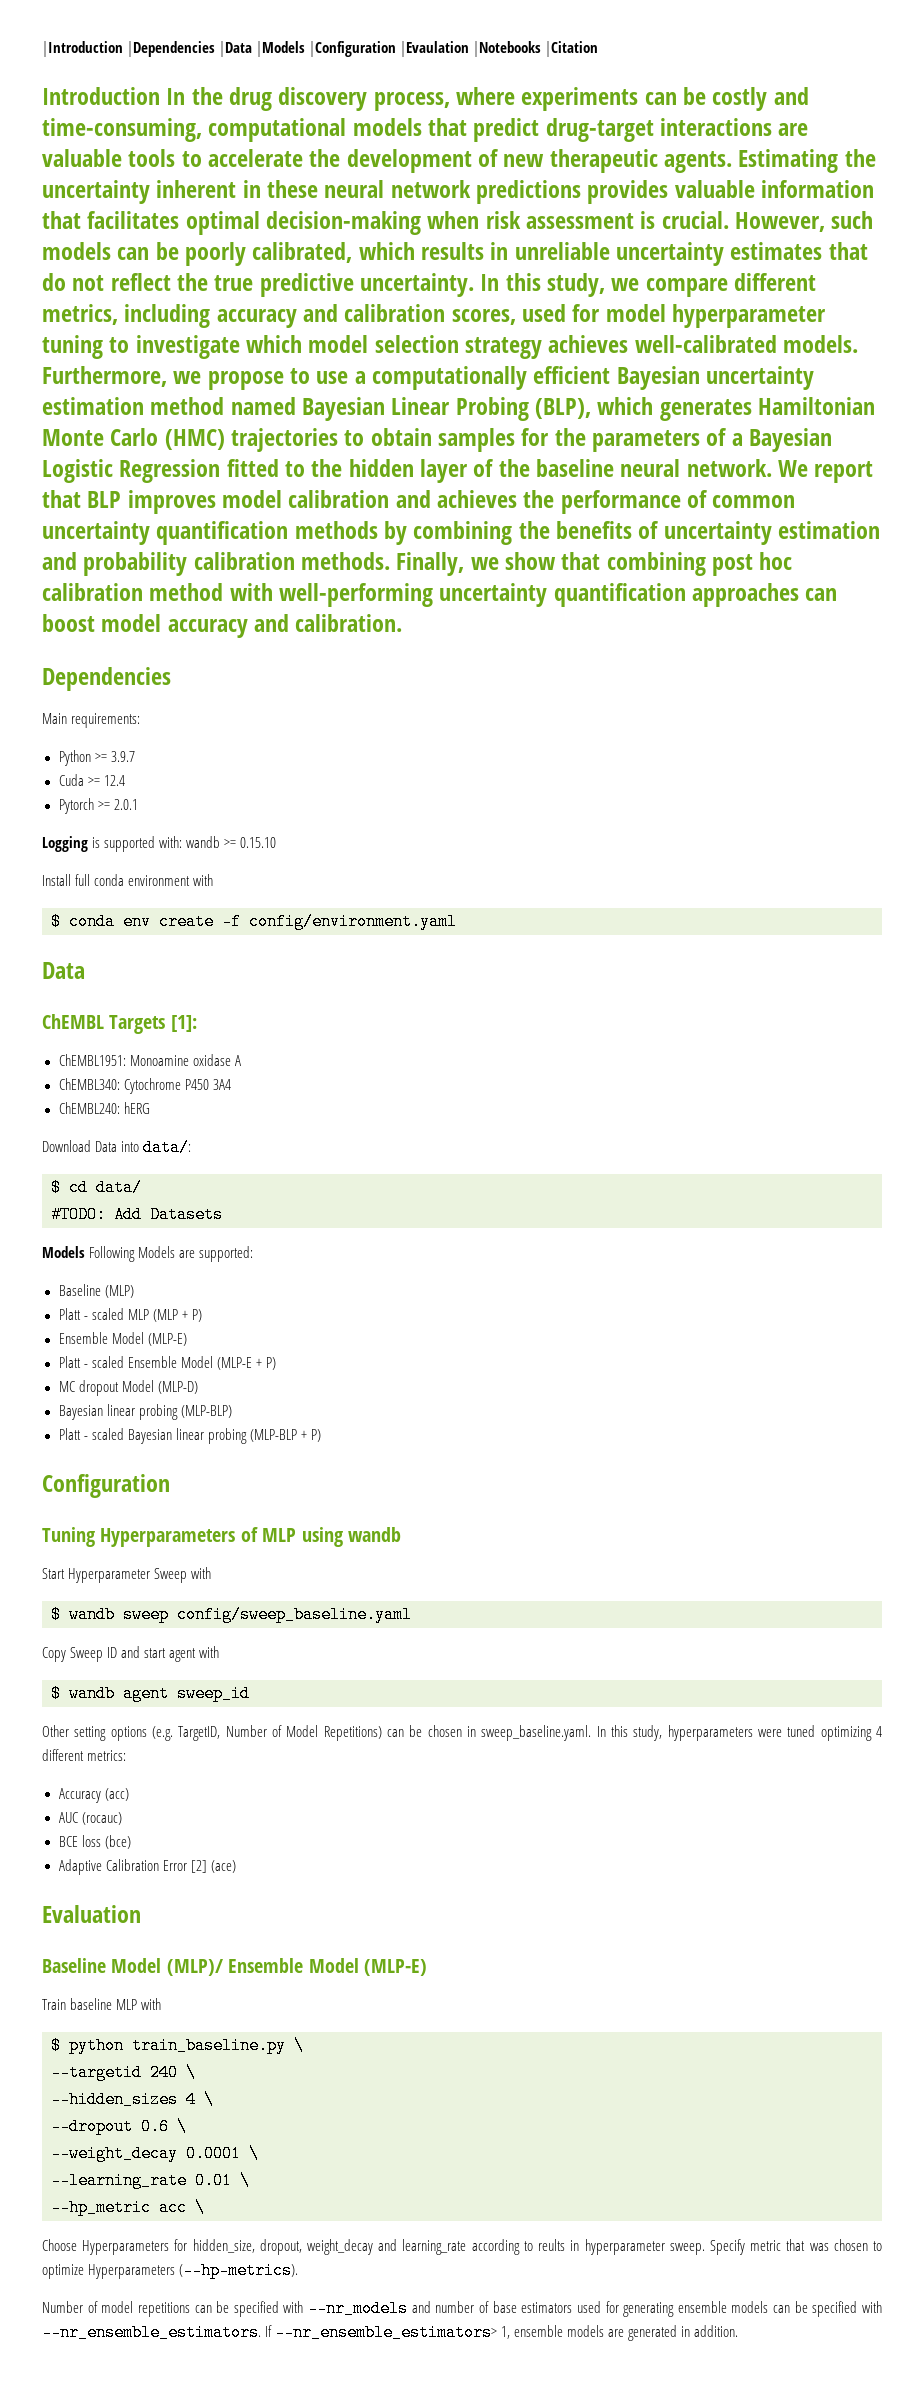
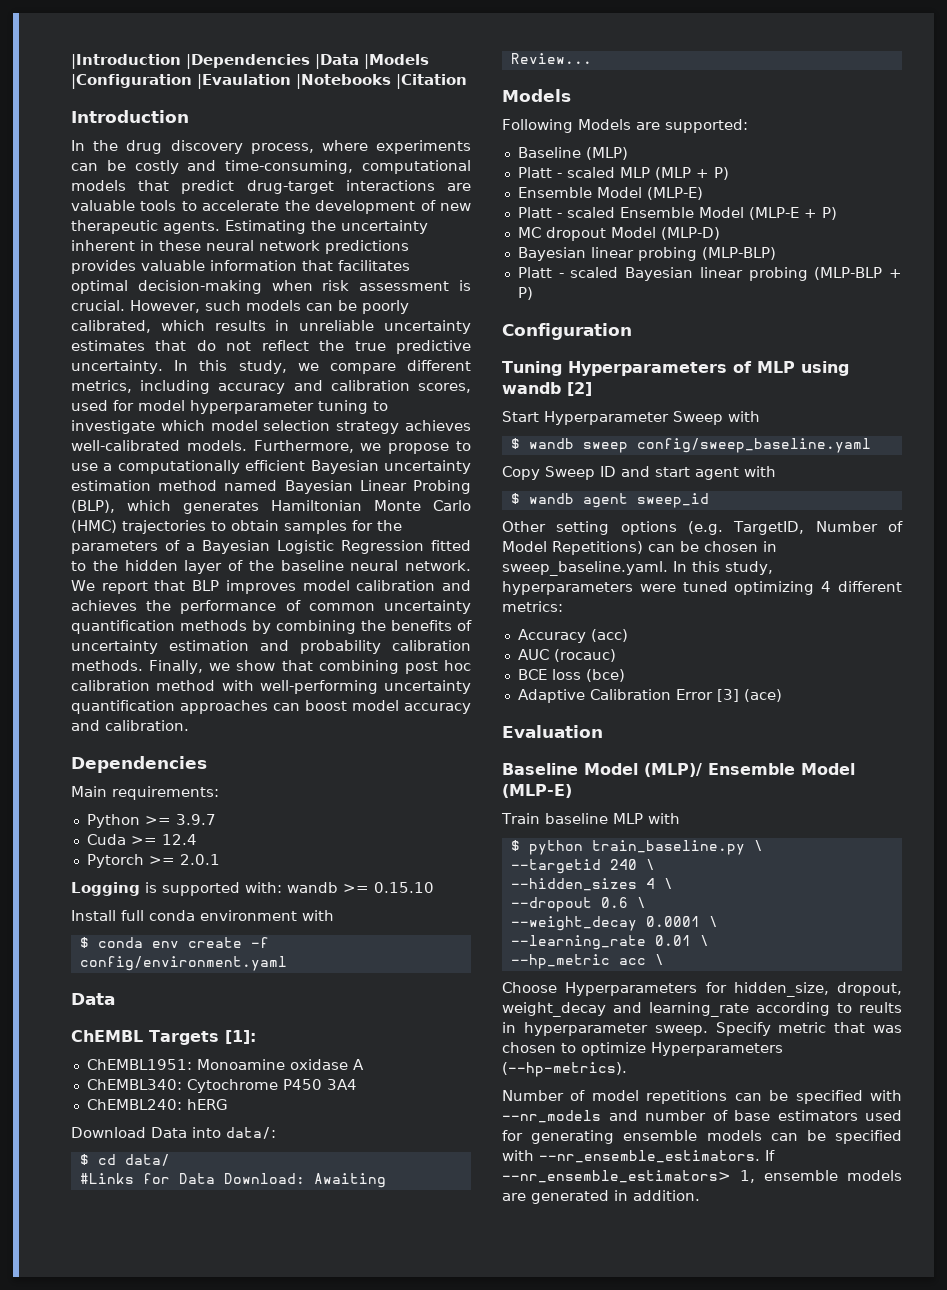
(160, 96) none -> (189, 116) //
[51,1206,223,1223] [42,1246,85,1258] #TODO: Add Datasets // Models -> [79,1173,386,1188] [510,53,592,64] [502,89,571,102] #Links for Data Download: Awaiting Review... // Models //
(401, 1534) none -> [567,382,592,396] [2]
[190,1860,207,1873] [2] -> [716,689,739,702] [3]

